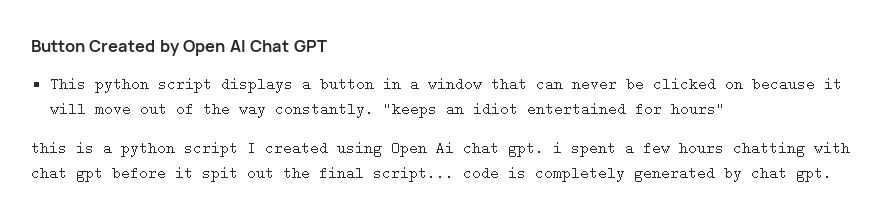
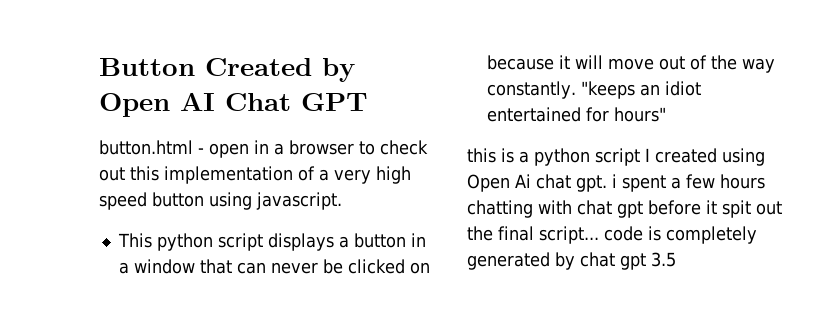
(327, 46) none -> [99,140,428,158] [99,166,411,184] [99,192,342,210] // button.html - open in a browser to check out this implementation of a very high speed button using javascript.
[796,166,832,182] gpt. -> [620,252,676,270] gpt 3.5

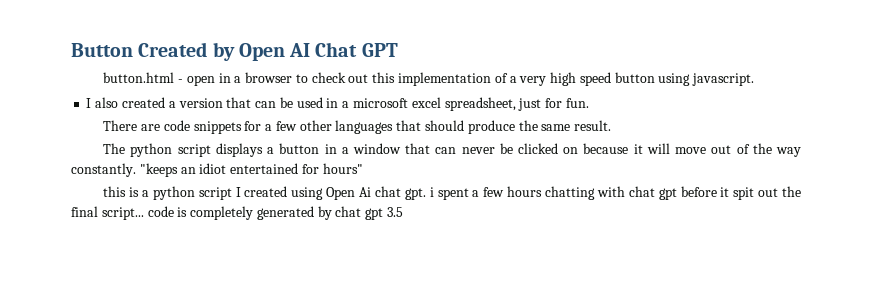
[117,233,152,248] This -> [86,97,589,111] [103,120,612,134] [103,143,126,154] I also created a version that can be used in a microsoft excel spreadsheet, just for fun. // There are code snippets for a few other languages that should produce the same result. // The

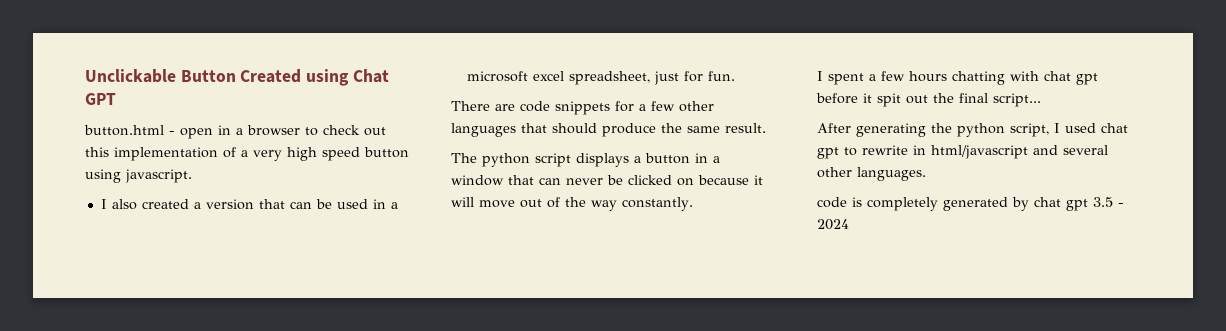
(71, 50) none -> [85,69,176,83] Unclickable
[212,42,311,61] by Open AI -> [306,69,350,86] using
[139,163,363,177] [103,186,434,200] "keeps an idiot entertained for hours" // this is a python script I created using Open Ai chat gpt. i -> [817,71,823,81] // I
(144, 213) none -> [817,123,1128,137] [817,145,1108,159] [817,167,926,181] // After generating the python script, I used chat gpt to rewrite in html/javascript and several other languages. //
(404, 212) none -> [1118,203,1124,207] [817,219,849,230] - 2024

